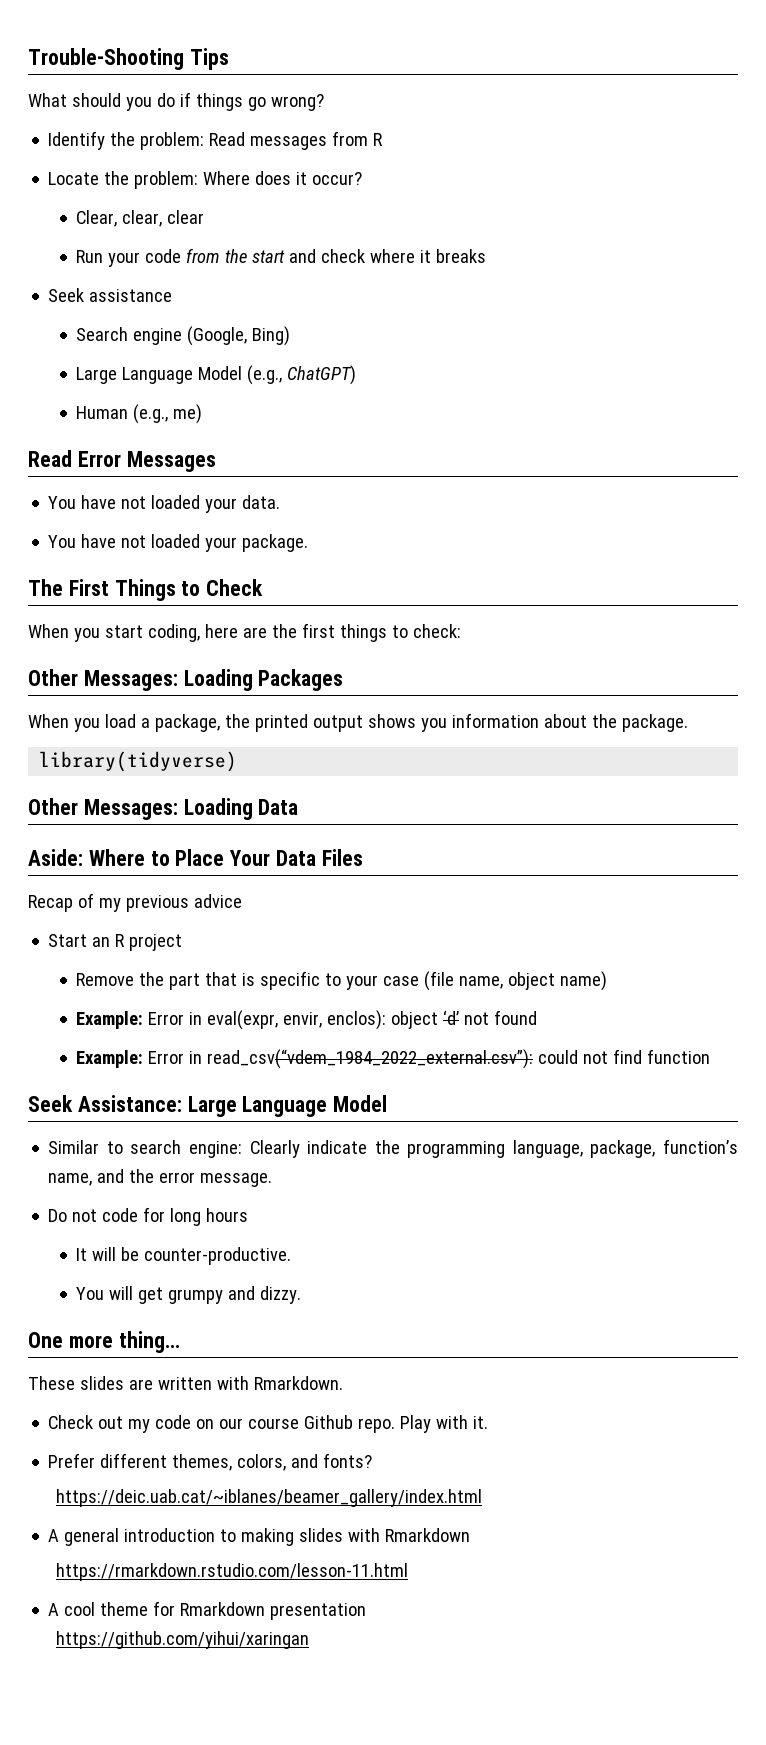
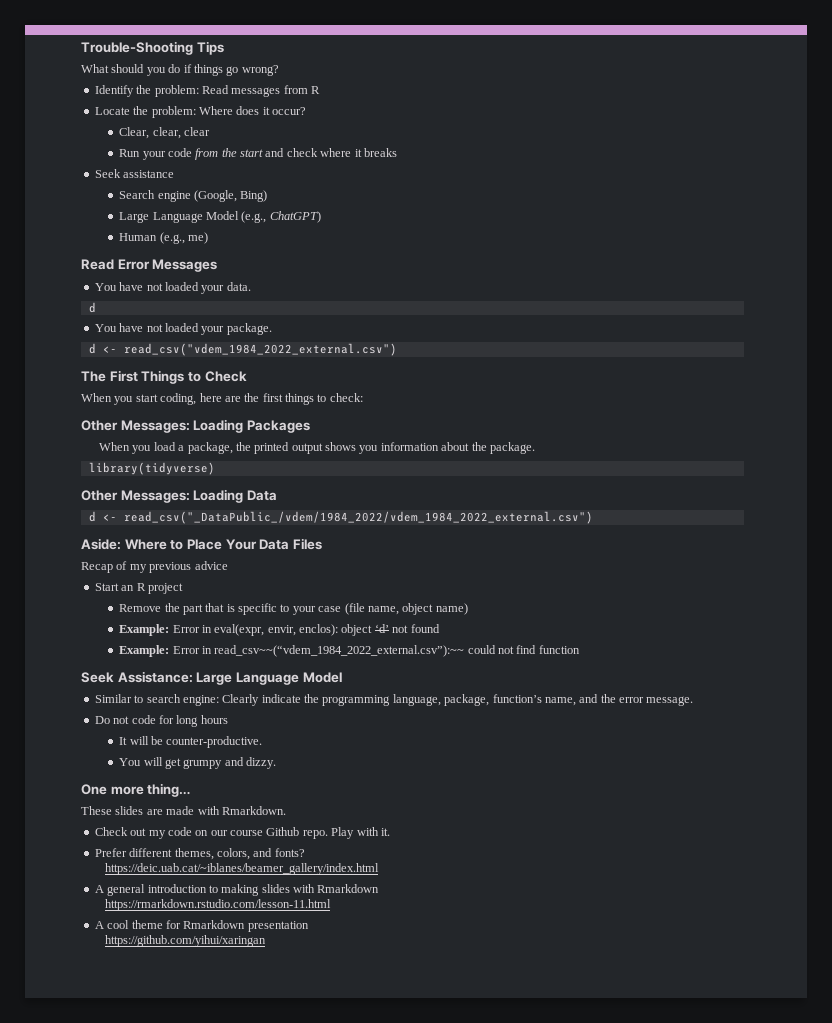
(281, 502) none -> [88,302,96,313] // d
(309, 543) none -> [88,343,397,356] // d <- read_csv("vdem_1984_2022_external.csv")
(299, 807) none -> [88,511,593,524] // d <- read_csv("_DataPublic_/vdem/1984_2022/vdem_1984_2022_external.csv")
[207,1049,534,1069] read_csv(“vdem_1984_2022_external.csv”): -> [214,645,465,657] read_csv~~(“vdem_1984_2022_external.csv”):~~
[157,1377,212,1390] written -> [166,806,195,815] made

